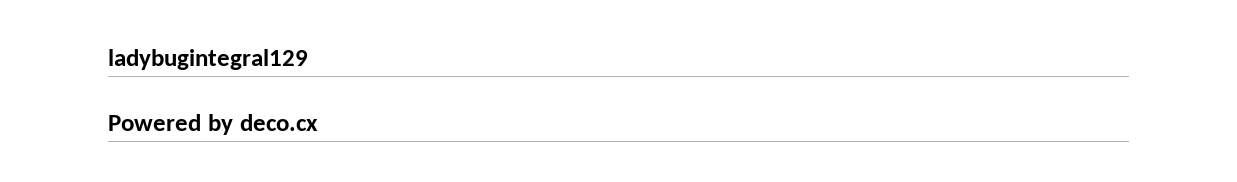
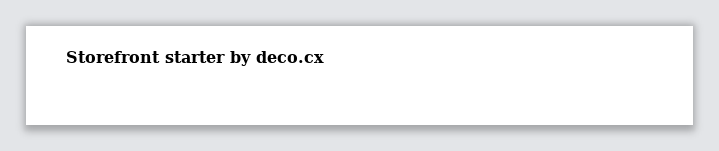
[108,49,308,70] [108,114,201,131] ladybugintegral129 // Powered -> [66,51,225,63] Storefront starter

